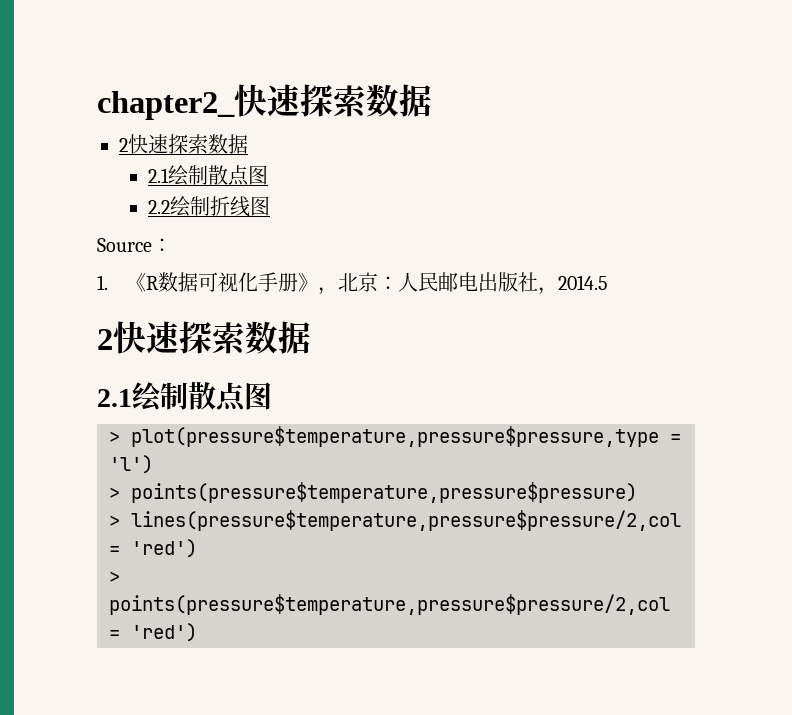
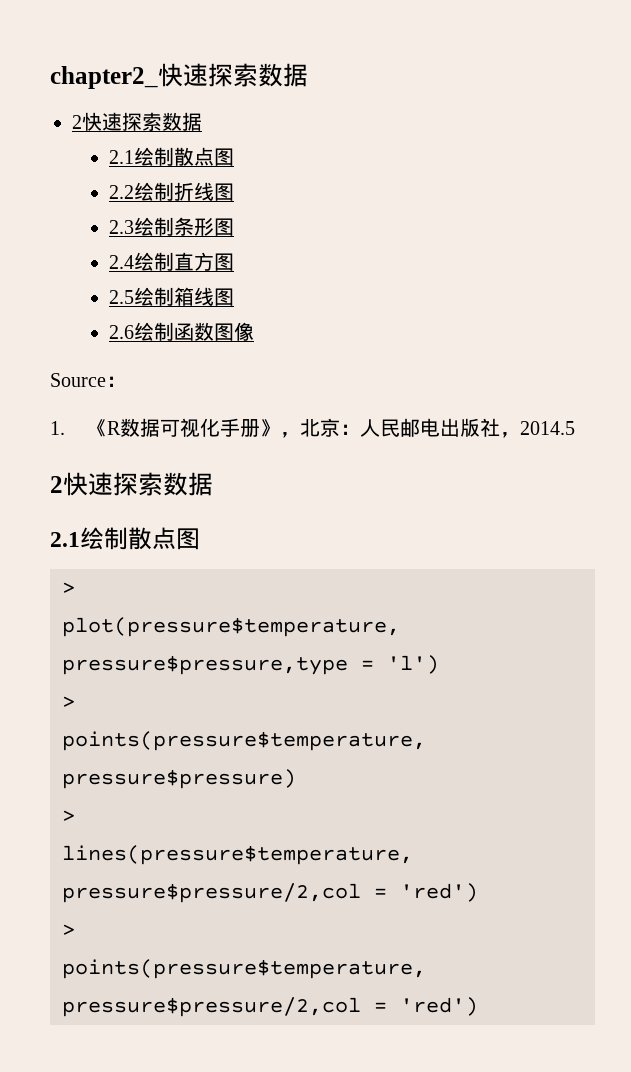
(271, 206) none -> [108,217,234,236] [108,252,234,271] [108,287,234,306] [108,322,254,341] // 2.3绘制条形图 // 2.4绘制直方图 // 2.5绘制箱线图 // 2.6绘制函数图像

